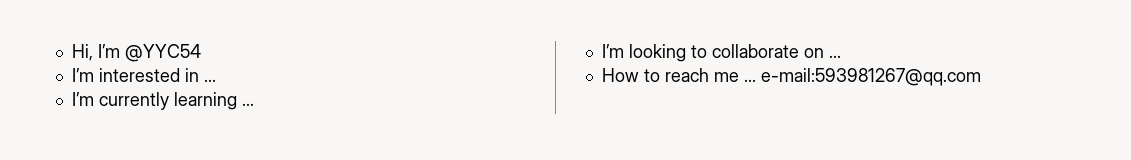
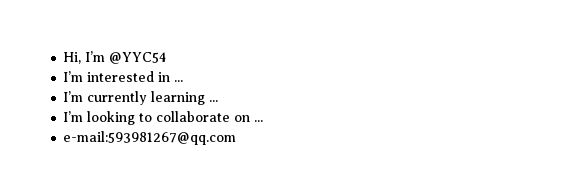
[601,68,756,82] How to reach me ... -> (264, 121) none

